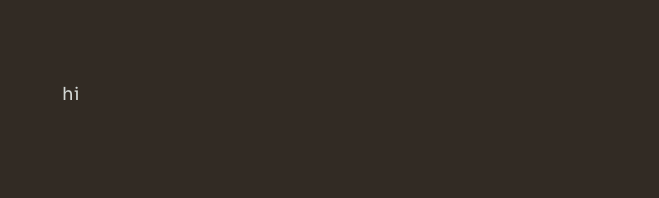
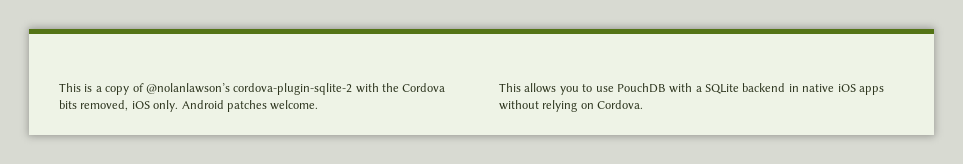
[62,86,80,100] hi -> [59,83,446,95] [59,100,319,112] [499,83,884,95] [499,100,644,112] This is a copy of @nolanlawson’s cordova-plugin-sqlite-2 with the Cordova bits removed, iOS only. Android patches welcome. // This allows you to use PouchDB with a SQLite backend in native iOS apps without relying on Cordova.

